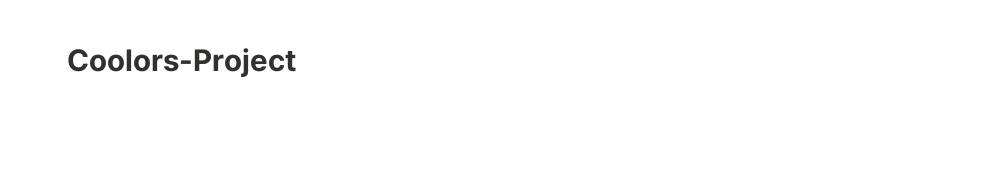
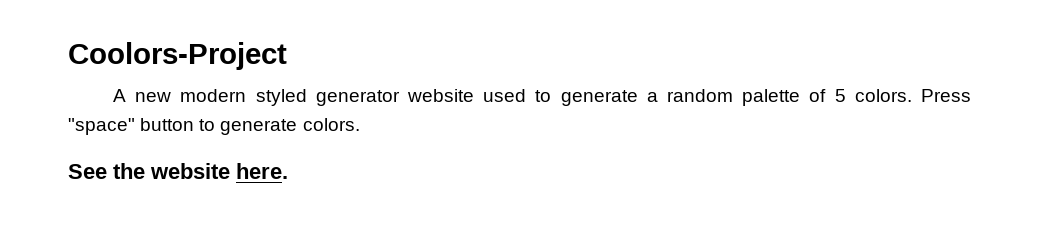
(296, 63) none -> [112,89,971,106] [68,118,360,135] [68,163,288,179] // A new modern styled generator website used to generate a random palette of 5 colors. Press "space" button to generate colors. // See the website here.

